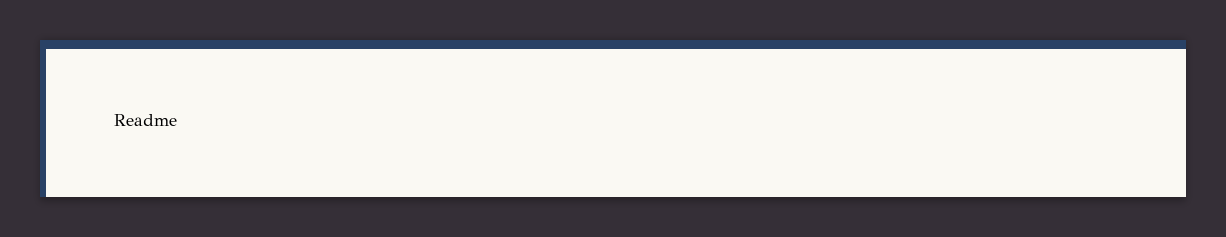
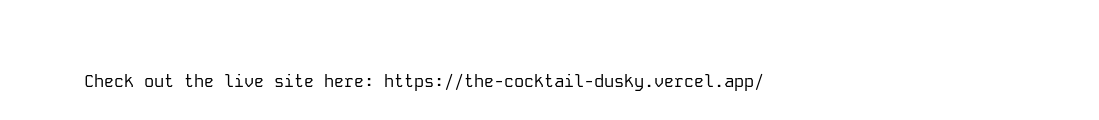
[114,114,177,126] Readme -> [84,73,764,91] Check out the live site here: https://the-cocktail-dusky.vercel.app/

